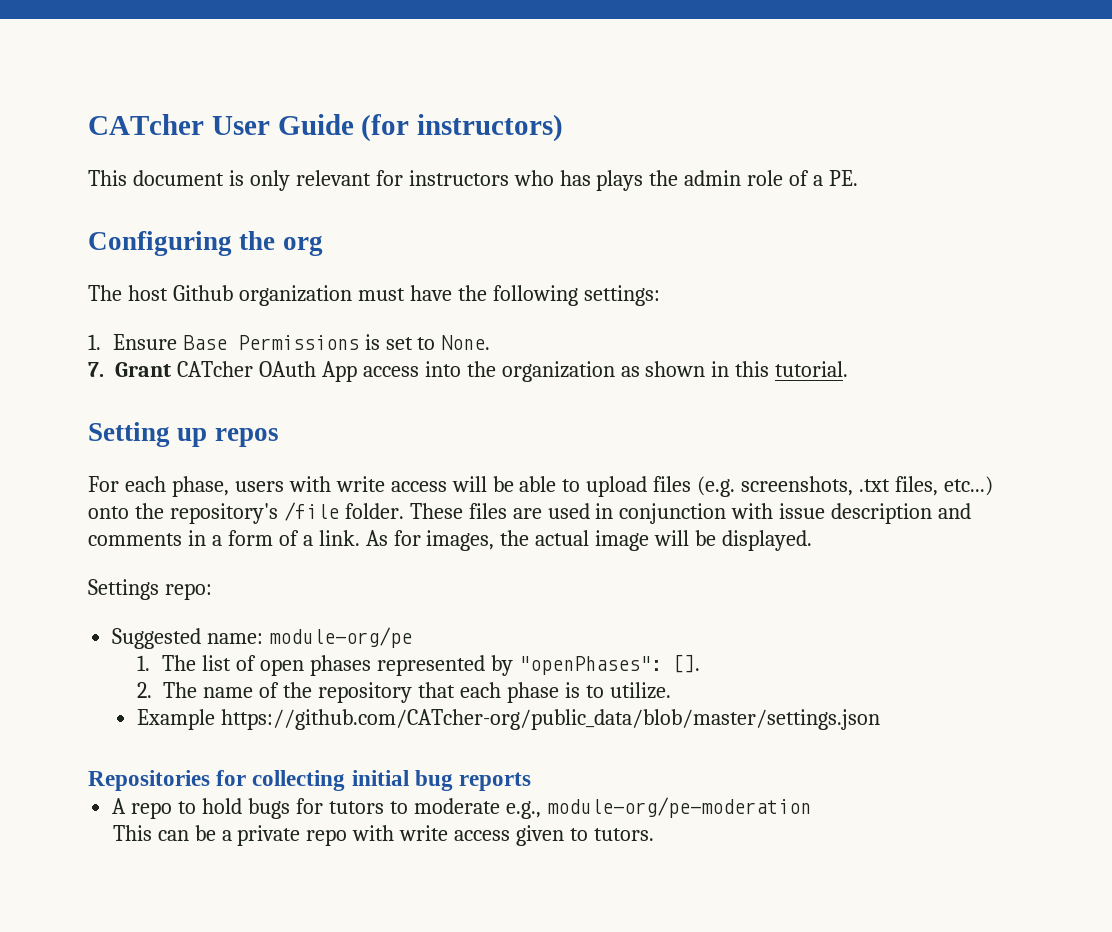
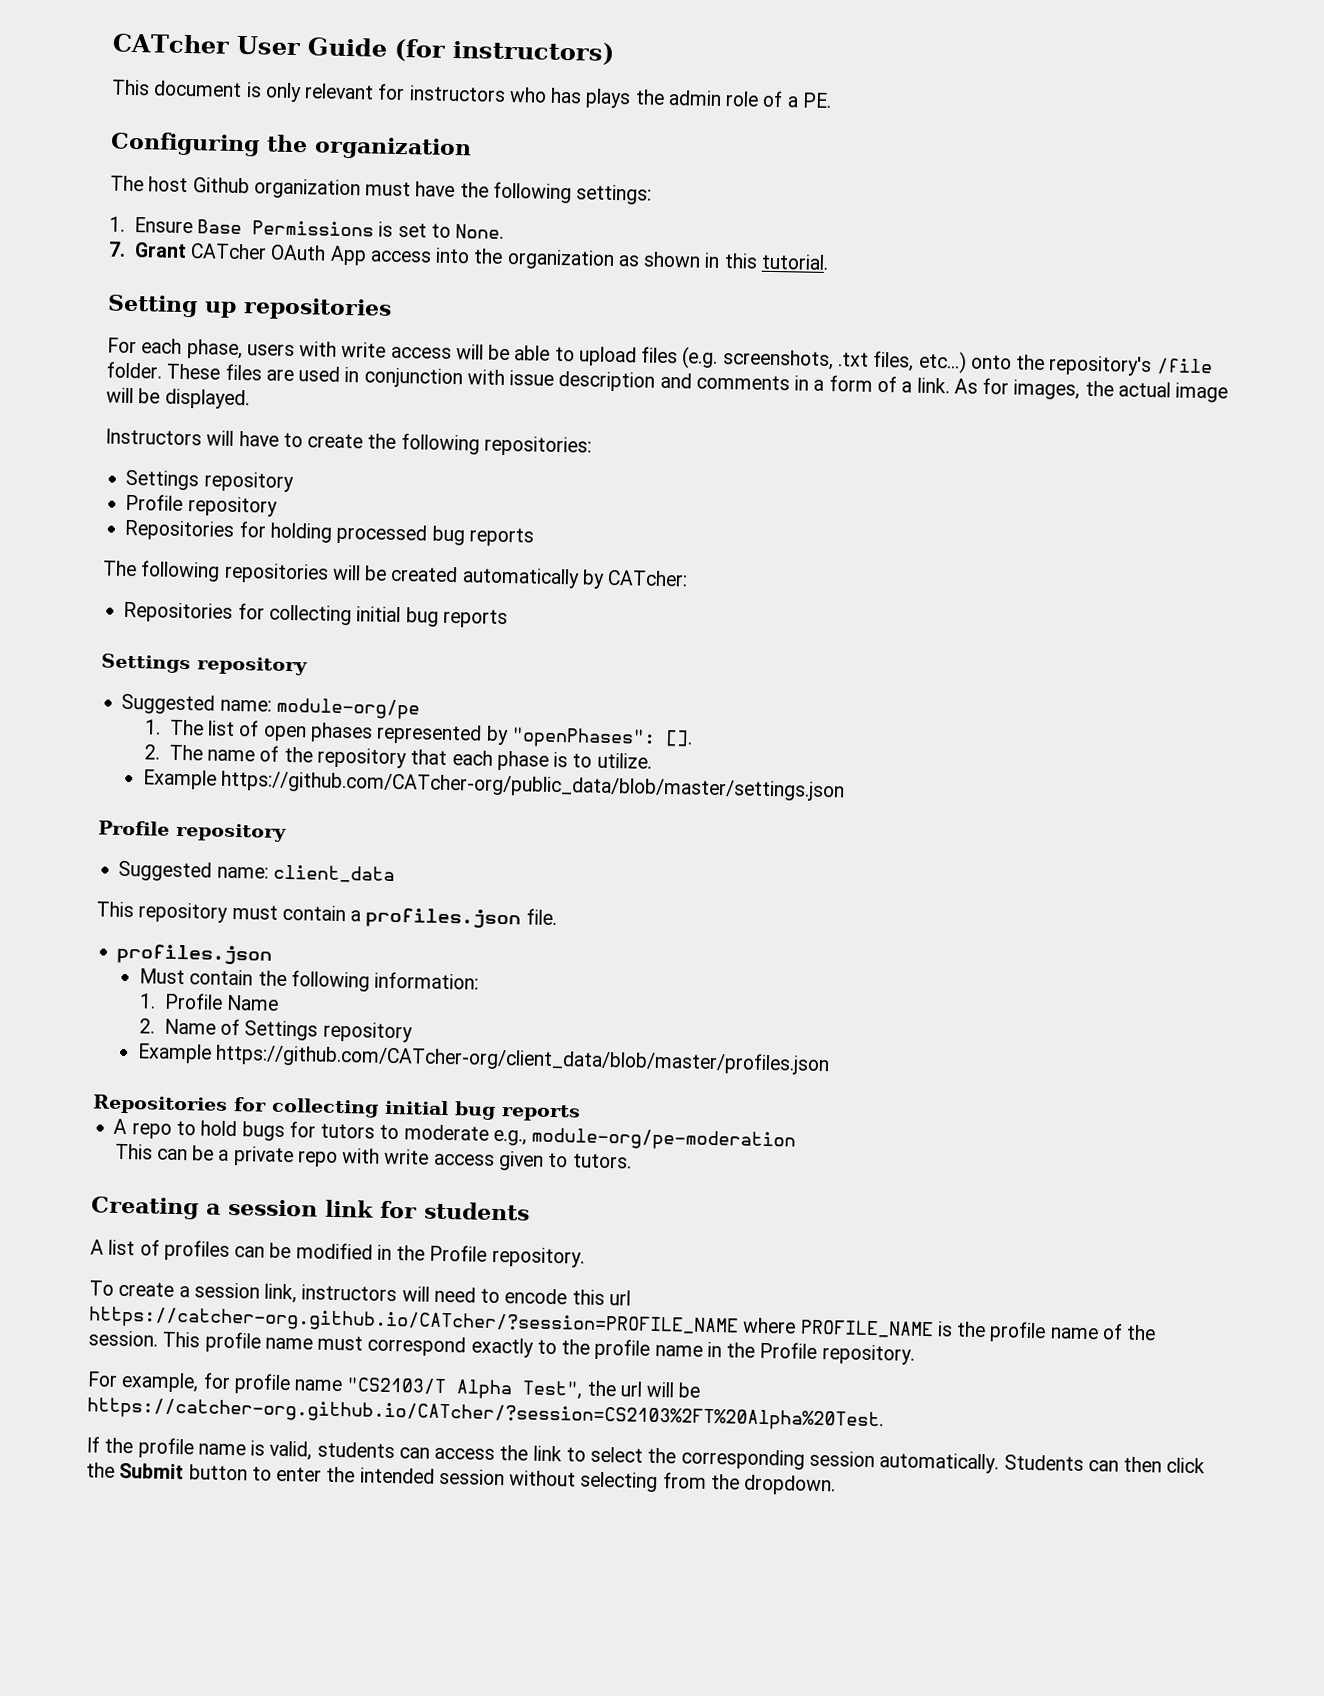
[282,235,323,256] org -> [314,136,472,161] organization
[214,428,279,447] repos -> [243,297,392,321] repositories
[88,579,212,600] Settings repo: -> [105,428,592,457] [125,469,294,493] [125,493,278,517] [124,519,534,547] [102,560,689,589] [123,601,508,629] [101,653,308,676] Instructors will have to create the following repositories: // Settings repository // Profile repository // Repositories for holding processed bug reports // The following repositories will be created automatically by CATcher: // Repositories for collecting initial bug reports // Settings repository
(880, 719) none -> [98,820,287,842] [118,860,395,884] [96,901,557,930] [116,943,274,966] [139,968,480,992] [139,992,280,1011] [139,1018,413,1043] [137,1043,831,1076] // Profile repository // Suggested name: client_data // This repository must contain a profiles.json file. // profiles.json // Must contain the following information: // 1. Profile Name // 2. Name of Settings repository // Example https://github.com/CATcher-org/client_data/blob/master/profiles.json
(655, 834) none -> [91,1196,530,1221] [90,1239,585,1268] [89,1280,631,1306] [88,1306,1157,1343] [88,1330,915,1365] [87,1371,702,1400] [87,1397,884,1432] [86,1436,1206,1474] [86,1462,837,1496] // Creating a session link for students // A list of profiles can be modified in the Profile repository. // To create a session link, instructors will need to encode this url https://catcher-org.github.io/CATcher/?session=PROFILE_NAME where PROFILE_NAME is the profile name of the session. This profile name must correspond exactly to the profile name in the Profile repository. // For example, for profile name "CS2103/T Alpha Test", the url will be https://catcher-org.github.io/CATcher/?session=CS2103%2FT%20Alpha%20Test. // If the profile name is valid, students can access the link to select the corresponding session automatically. Students can then click the Submit button to enter the intended session without selecting from the dropdown.

